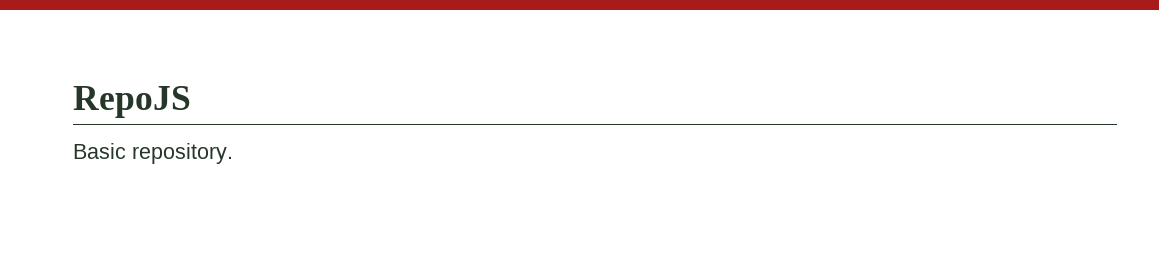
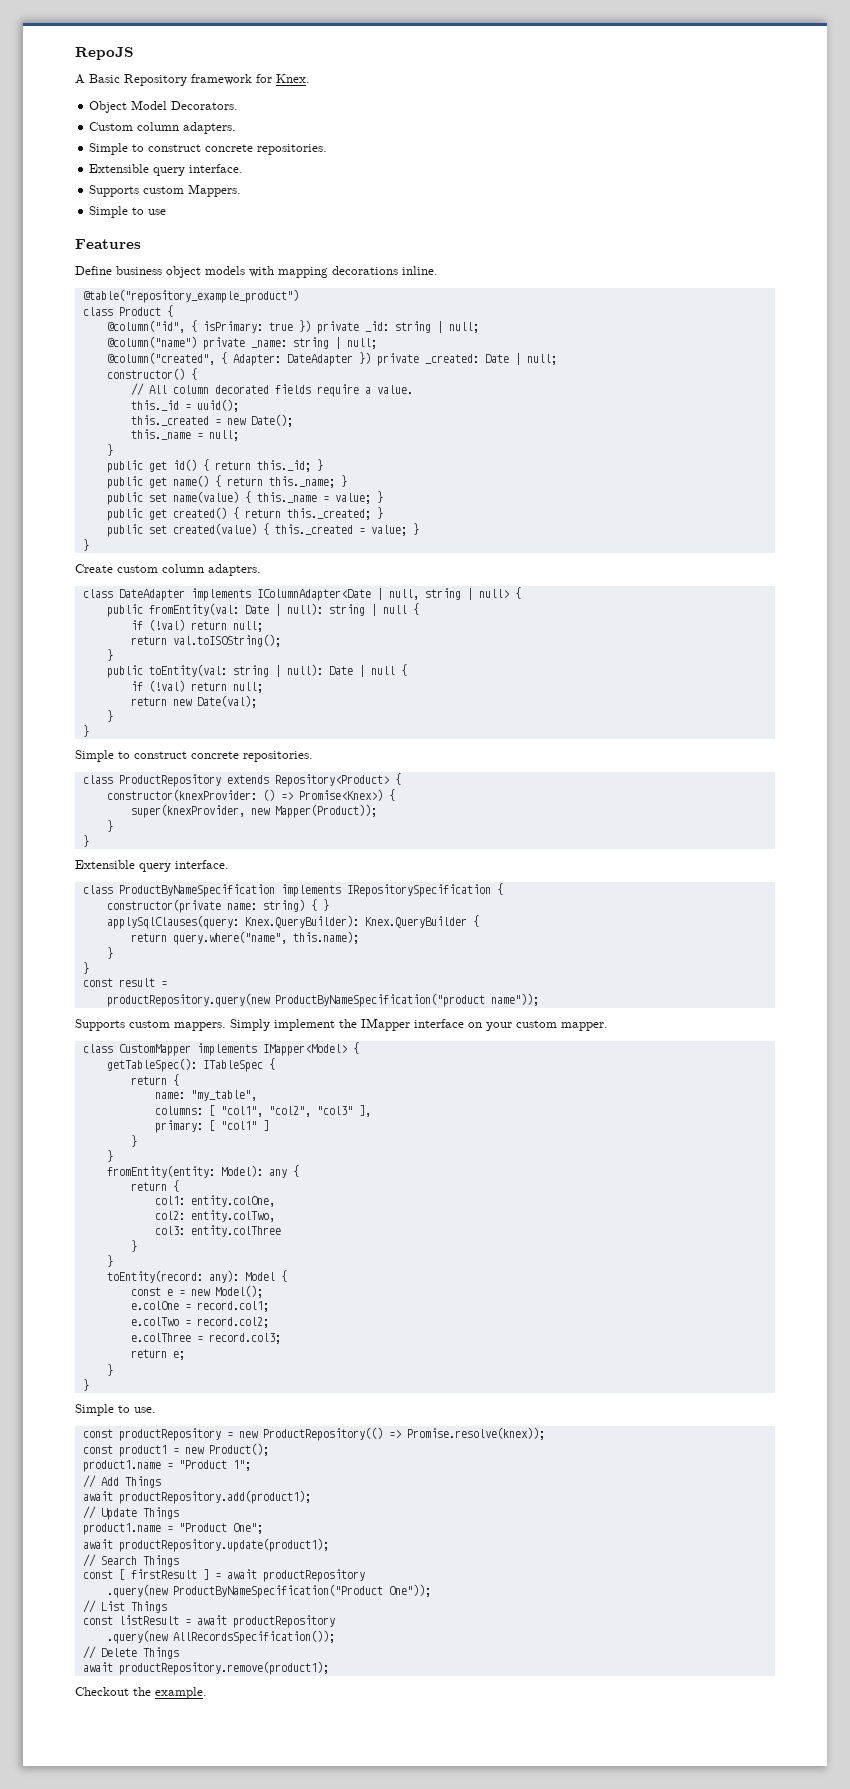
[73,143,233,164] Basic repository. -> [75,74,310,86] [89,100,239,113] [89,122,237,134] [89,143,328,155] [89,164,244,176] [89,184,242,197] [89,206,167,218] [75,239,141,249] [75,266,438,278] [82,289,299,303] [82,305,173,317] [106,320,479,334] [106,336,377,350] [106,352,557,366] [106,368,197,380] [130,383,413,397] [130,399,239,412] [130,414,293,427] [130,429,239,441] [106,444,113,456] [106,459,323,473] [106,475,347,489] [106,491,383,505] [106,507,383,521] [106,523,419,537] [82,539,89,551] [75,564,261,576] [82,587,521,601] [106,603,419,617] [130,619,263,632] [130,634,281,647] [106,649,113,661] [106,664,407,678] [130,680,263,693] [130,695,257,708] [106,710,113,722] [82,725,89,737] [75,750,313,762] [82,773,401,787] [106,789,395,801] [130,804,377,818] [106,820,113,832] [82,835,89,847] [75,860,229,872] [82,883,503,897] [106,899,329,913] [106,915,479,929] [130,931,359,945] [106,947,113,959] [82,962,89,974] [82,978,167,987] [106,993,539,1007] [75,1018,608,1031] [82,1042,359,1056] [106,1058,275,1072] [130,1074,179,1086] [154,1090,257,1101] [154,1105,371,1117] [154,1120,269,1133] [130,1135,137,1147] [106,1150,113,1162] [106,1165,299,1178] [130,1180,179,1192] [154,1195,275,1207] [154,1210,275,1222] [154,1225,281,1237] [130,1240,137,1252] [106,1255,113,1267] [106,1270,287,1283] [130,1285,263,1298] [130,1301,269,1312] [130,1317,269,1328] [130,1333,281,1344] [130,1349,185,1360] [106,1364,113,1376] [82,1379,89,1391] [75,1404,156,1416] [82,1427,545,1441] [82,1443,269,1457] [82,1460,251,1472] [82,1475,161,1488] [82,1490,311,1504] [82,1506,179,1520] [82,1523,263,1535] [82,1538,329,1552] [82,1554,179,1567] [82,1569,365,1582] [106,1584,431,1598] [82,1600,167,1613] [82,1615,335,1628] [106,1630,335,1644] [82,1646,179,1659] [82,1661,329,1675] [75,1687,207,1699] A Basic Repository framework for Knex. // Object Model Decorators. // Custom column adapters. // Simple to construct concrete repositories. // Extensible query interface. // Supports custom Mappers. // Simple to use // Features // Define business object models with mapping decorations inline. // @table("repository_example_product") // class Product { // @column("id", { isPrimary: true }) private _id: string | null; // @column("name") private _name: string | null; // @column("created", { Adapter: DateAdapter }) private _created: Date | null; // constructor() { // // All column decorated fields require a value. // this._id = uuid(); // this._created = new Date(); // this._name = null; // } // public get id() { return this._id; } // public get name() { return this._name; } // public set name(value) { this._name = value; } // public get created() { return this._created; } // public set created(value) { this._created = value; } // } // Create custom column adapters. // class DateAdapter implements IColumnAdapter<Date | null, string | null> { // public fromEntity(val: Date | null): string | null { // if (!val) return null; // return val.toISOString(); // } // public toEntity(val: string | null): Date | null { // if (!val) return null; // return new Date(val); // } // } // Simple to construct concrete repositories. // class ProductRepository extends Repository<Product> { // constructor(knexProvider: () => Promise<Knex>) { // super(knexProvider, new Mapper(Product)); // } // } // Extensible query interface. // class ProductByNameSpecification implements IRepositorySpecification { // constructor(private name: string) { } // applySqlClauses(query: Knex.QueryBuilder): Knex.QueryBuilder { // return query.where("name", this.name); // } // } // const result = // productRepository.query(new ProductByNameSpecification("product name")); // Supports custom mappers. Simply implement the IMapper interface on your custom mapper. // class CustomMapper implements IMapper<Model> { // getTableSpec(): ITableSpec { // return { // name: "my_table", // columns: [ "col1", "col2", "col3" ], // primary: [ "col1" ] // } // } // fromEntity(entity: Model): any { // return { // col1: entity.colOne, // col2: entity.colTwo, // col3: entity.colThree // } // } // toEntity(record: any): Model { // const e = new Model(); // e.colOne = record.col1; // e.colTwo = record.col2; // e.colThree = record.col3; // return e; // } // } // Simple to use. // const productRepository = new ProductRepository(() => Promise.resolve(knex)); // const product1 = new Product(); // product1.name = "Product 1"; // // Add Things // await productRepository.add(product1); // // Update Things // product1.name = "Product One"; // await productRepository.update(product1); // // Search Things // const [ firstResult ] = await productRepository // .query(new ProductByNameSpecification("Product One")); // // List Things // const listResult = await productRepository // .query(new AllRecordsSpecification()); // // Delete Things // await productRepository.remove(product1); // Checkout the example.

